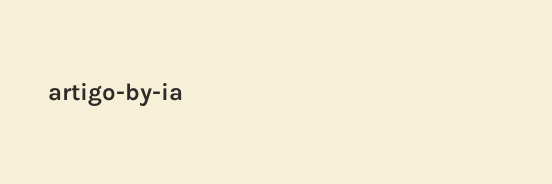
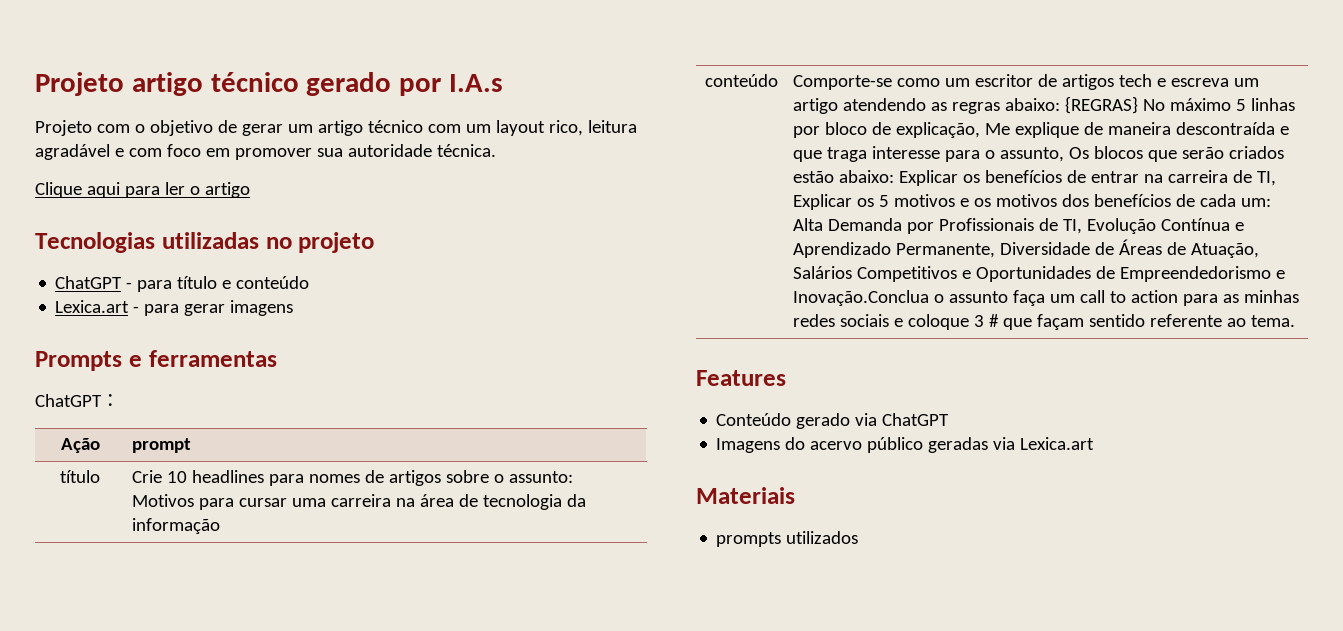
[48,82,183,107] artigo-by-ia -> [35,72,504,96] [35,120,637,136] [35,144,496,160] [35,182,250,198] [35,232,375,253] [55,276,310,292] [55,300,294,316] [35,350,277,371] [35,394,120,407] [60,438,100,453] [131,438,191,453] [60,470,100,483] [131,470,573,486] [131,494,586,510] [131,518,220,534] [704,74,778,87] [792,74,1259,90] [792,96,1295,114] [792,122,1289,138] [792,146,1284,162] [792,170,1276,186] [792,194,1271,210] [792,218,1244,234] [792,239,1259,258] [792,266,1285,282] [792,290,1299,306] [792,314,1295,330] [696,370,786,386] [716,413,950,429] [716,437,1095,453] [696,487,795,504] [716,531,859,547] Projeto artigo técnico gerado por I.A.s // Projeto com o objetivo de gerar um artigo técnico com um layout rico, leitura agradável e com foco em promover sua autoridade técnica. // Clique aqui para ler o artigo // Tecnologias utilizadas no projeto // ChatGPT - para título e conteúdo // Lexica.art - para gerar imagens // Prompts e ferramentas // ChatGPT： // Ação | prompt // título | Crie 10 headlines para nomes de artigos sobre o assunto: Motivos para cursar uma carreira na área de tecnologia da informação // conteúdo | Comporte-se como um escritor de artigos tech e escreva um artigo atendendo as regras abaixo: {REGRAS} No máximo 5 linhas por bloco de explicação, Me explique de maneira descontraída e que traga interesse para o assunto, Os blocos que serão criados estão abaixo: Explicar os benefícios de entrar na carreira de TI, Explicar os 5 motivos e os motivos dos benefícios de cada um: Alta Demanda por Profissionais de TI, Evolução Contínua e Aprendizado Permanente, Diversidade de Áreas de Atuação, Salários Competitivos e Oportunidades de Empreendedorismo e Inovação.Conclua o assunto faça um call to action para as minhas redes sociais e coloque 3 # que façam sentido referente ao tema. // Features // Conteúdo gerado via ChatGPT // Imagens do acervo público geradas via Lexica.art // Materiais // prompts utilizados

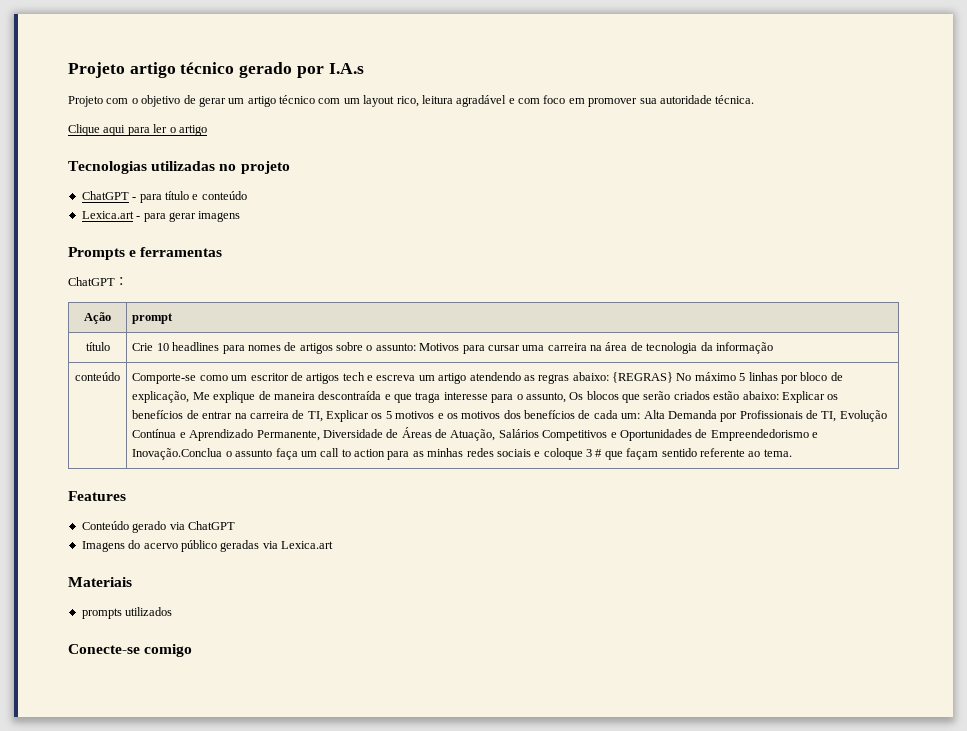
(859, 537) none -> [68,644,193,657] // Conecte-se comigo

